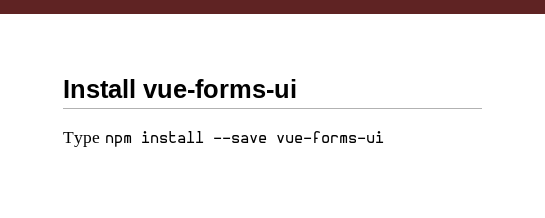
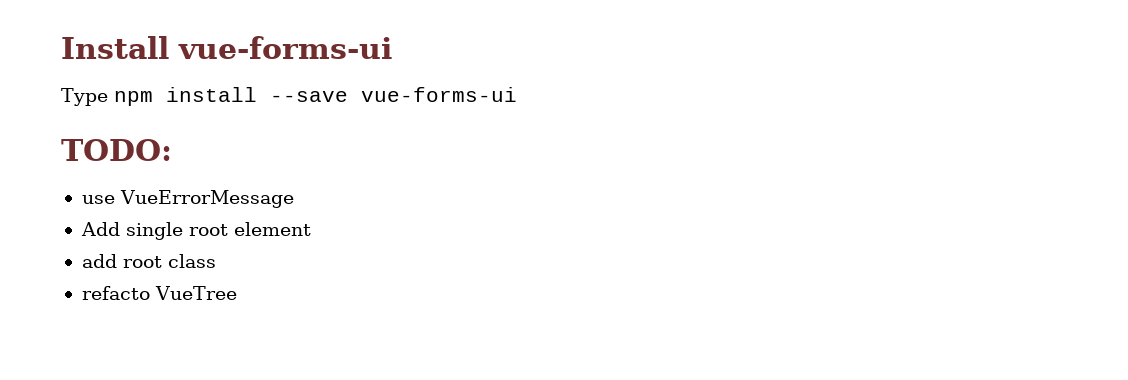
(384, 137) none -> [61,139,172,161] [81,190,294,208] [80,222,311,240] [81,254,216,268] [81,286,237,300] // TODO: // use VueErrorMessage // Add single root element // add root class // refacto VueTree

